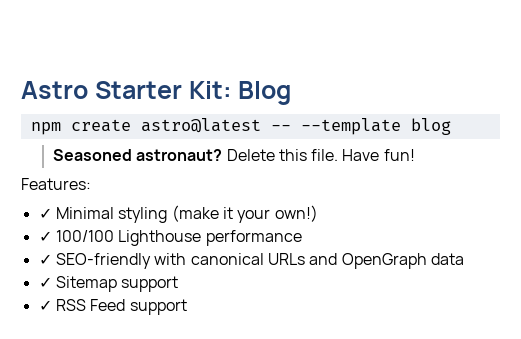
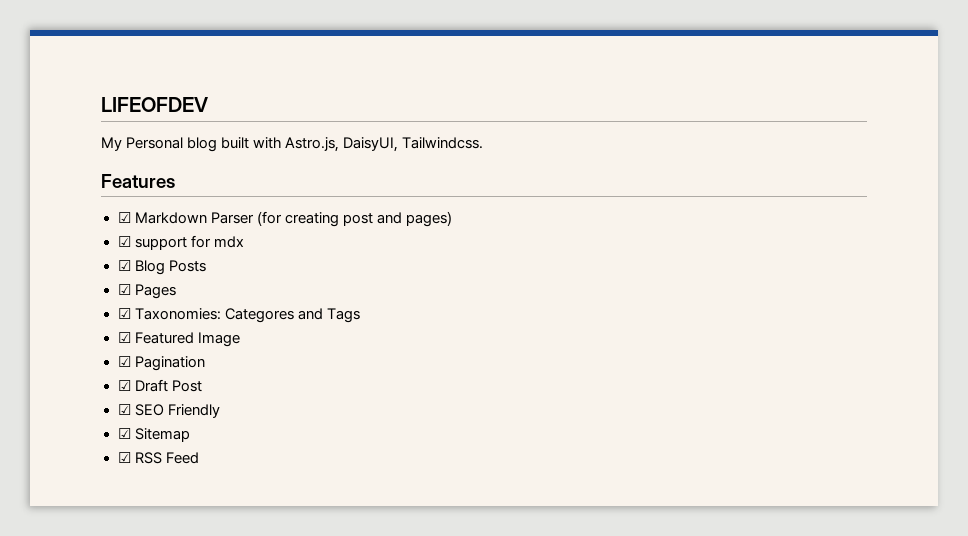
[21,81,292,105] [30,118,451,135] [52,149,415,161] [21,178,91,190] [38,205,318,223] [38,230,302,246] [38,253,464,269] [38,277,52,288] Astro Starter Kit: Blog // npm create astro@latest -- --template blog // Seasoned astronaut? Delete this file. Have fun! // Features: // ✓ Minimal styling (make it your own!) // ✓ 100/100 Lighthouse performance // ✓ SEO-friendly with canonical URLs and OpenGraph data // ✓ -> [101,97,208,112] [101,137,484,152] [101,174,175,188] [117,211,452,227] [117,235,244,250] [117,260,206,275] [117,284,176,299] [117,308,360,323] [117,332,240,347] [117,356,205,371] [117,379,202,392] [117,404,220,418] [117,428,131,439] LIFEOFDEV // My Personal blog built with Astro.js, DaisyUI, Tailwindcss. // Features // ☑ Markdown Parser (for creating post and pages) // ☑ support for mdx // ☑ Blog Posts // ☑ Pages // ☑ Taxonomies: Categores and Tags // ☑ Featured Image // ☑ Pagination // ☑ Draft Post // ☑ SEO Friendly // ☑
[121,276,179,292] [38,300,52,311] support // ✓ -> [117,452,131,463] // ☑
[129,299,187,315] support -> (199, 458) none

